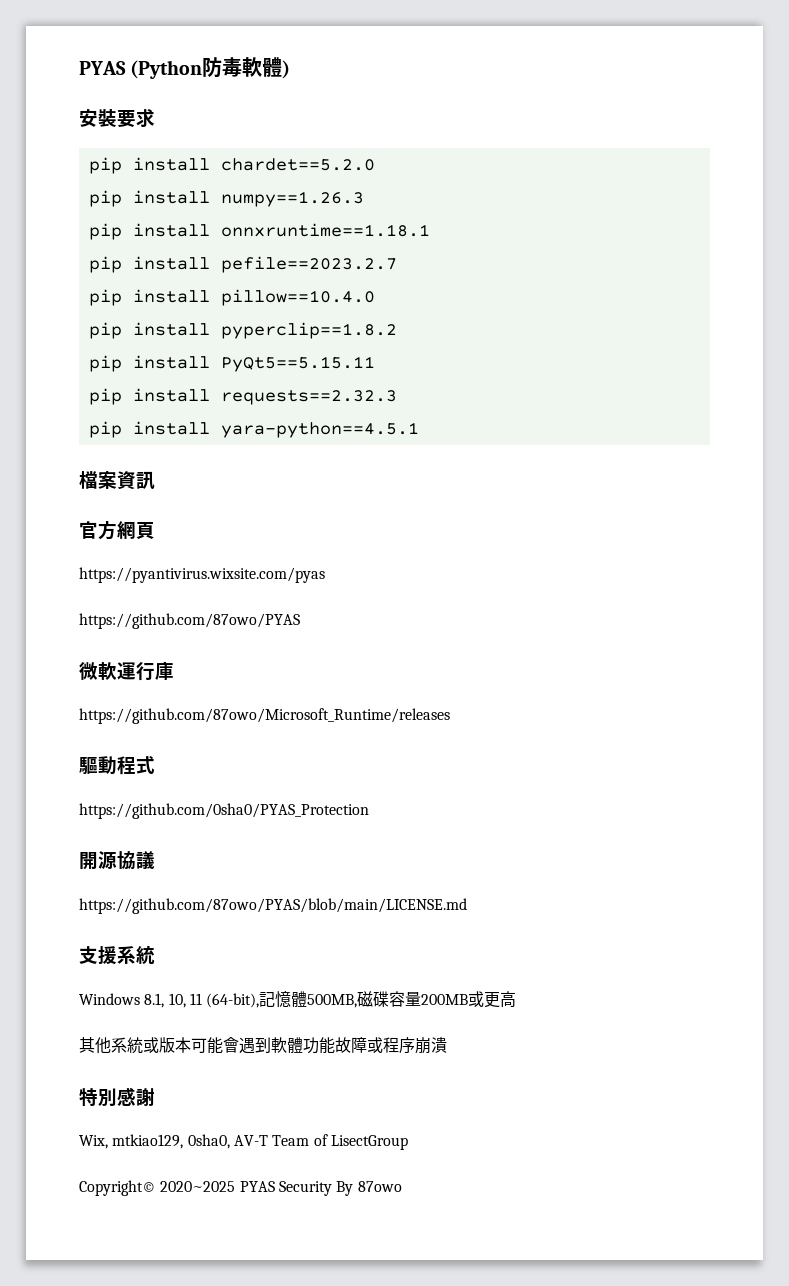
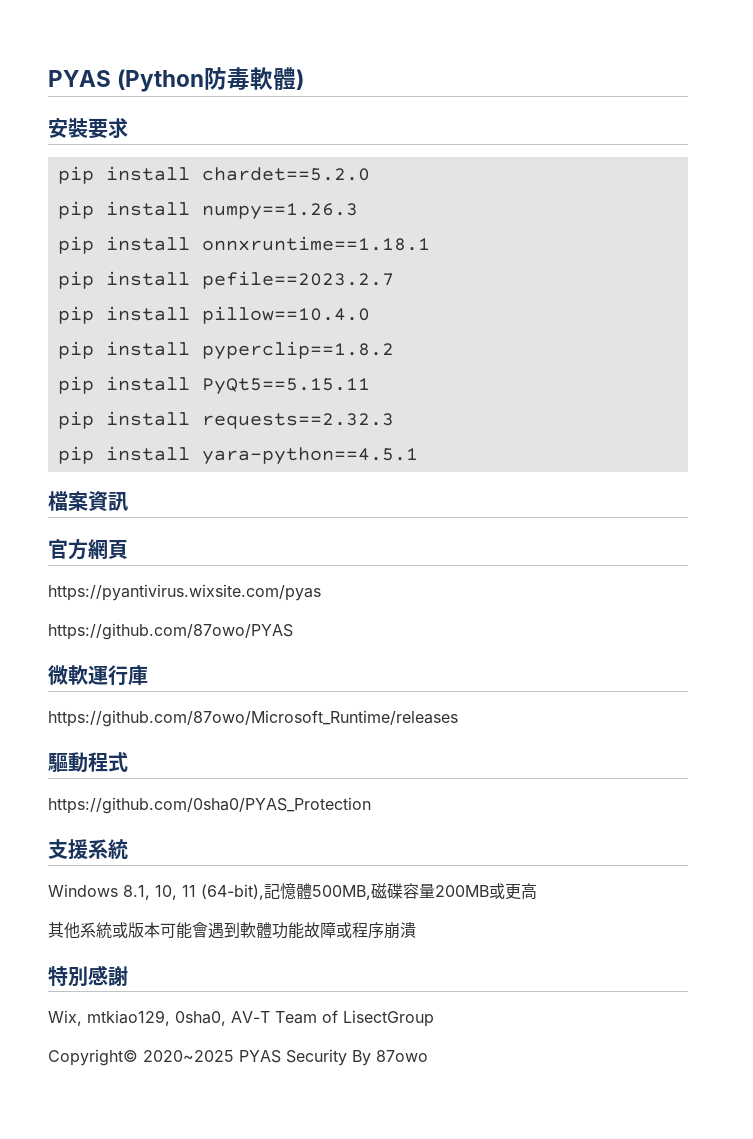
[79,851,155,870] [79,898,467,914] // 開源協議 // https://github.com/87owo/PYAS/blob/main/LICENSE.md -> (371, 805) none

